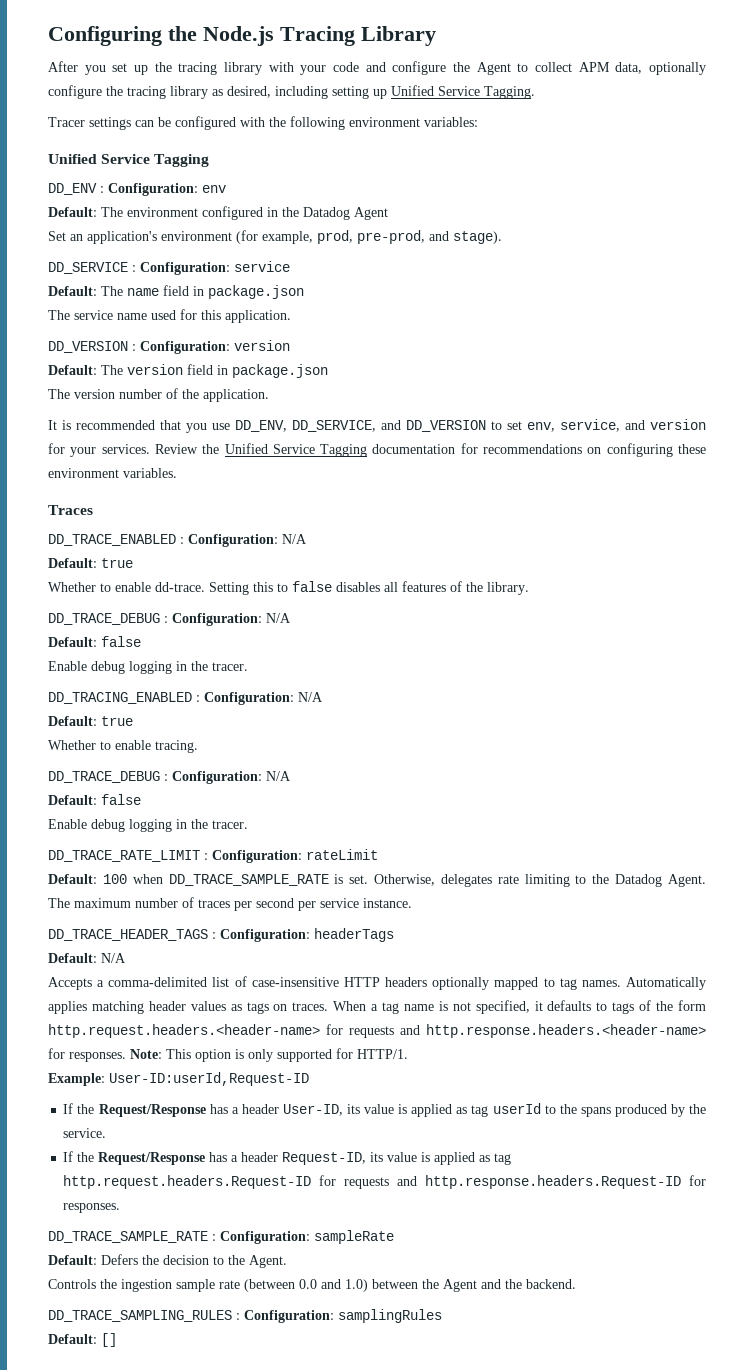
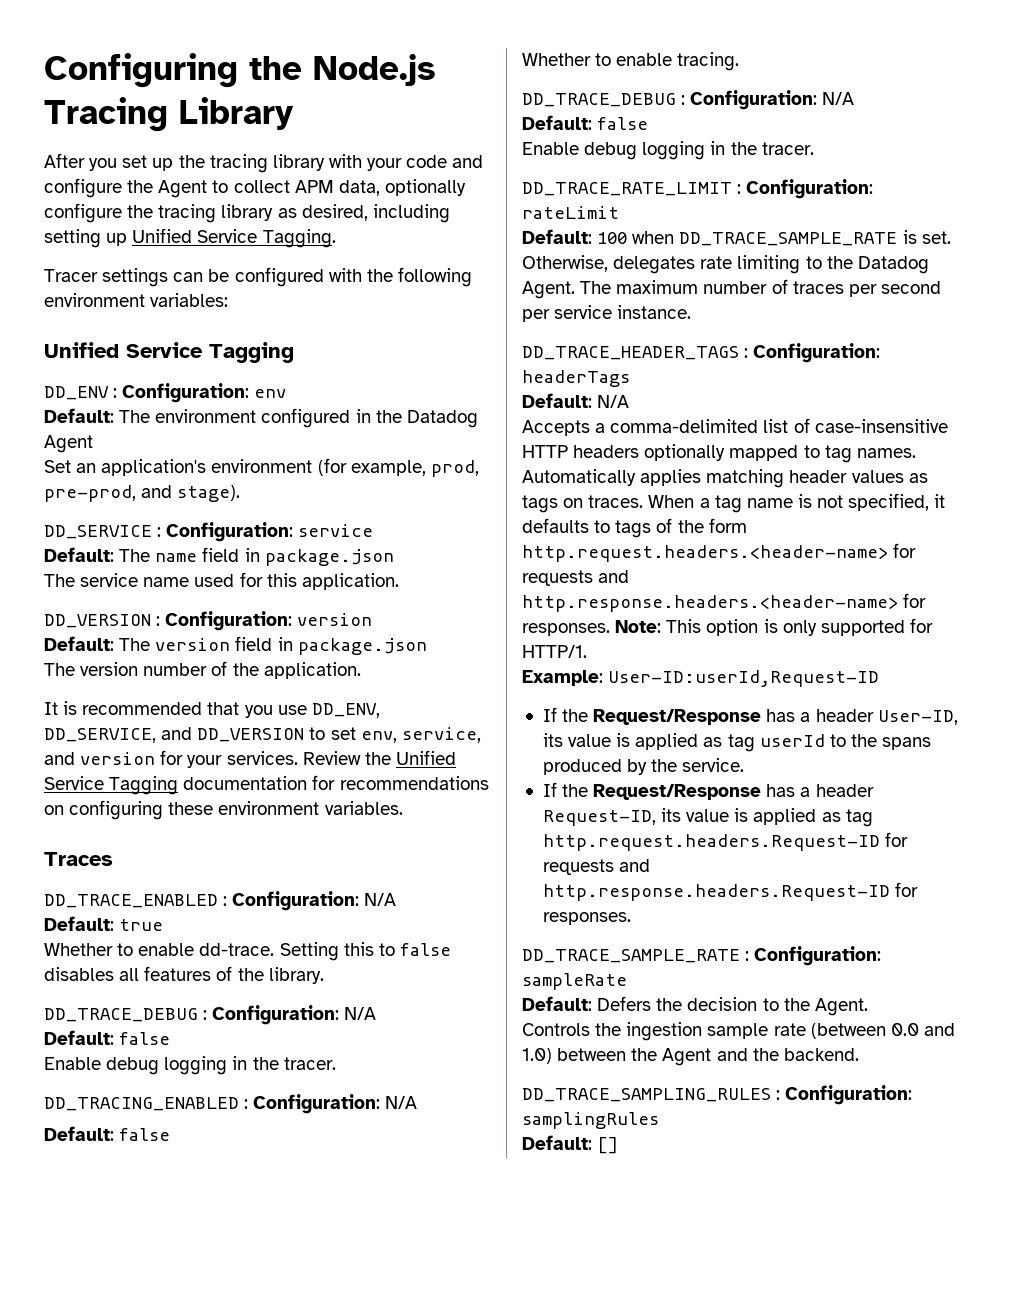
[101,716,133,726] true -> [119,1128,171,1141] false

